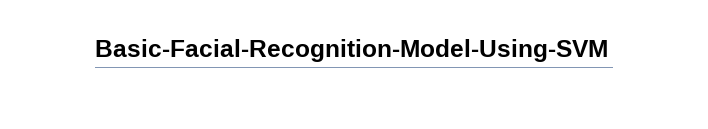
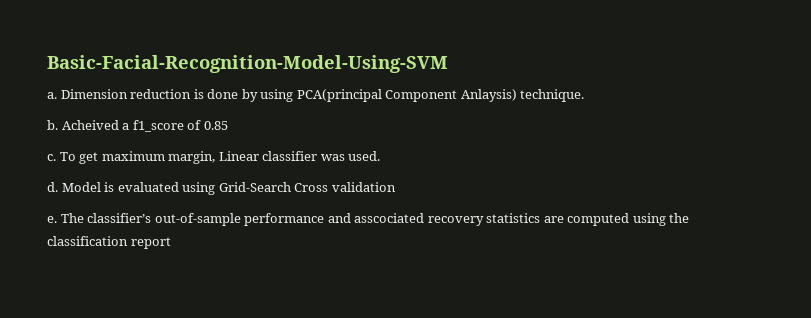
(608, 50) none -> [47,89,585,102] [47,120,228,132] [47,151,381,164] [47,182,396,195] [47,213,690,226] [47,236,171,249] // a. Dimension reduction is done by using PCA(principal Component Anlaysis) technique. // b. Acheived a f1_score of 0.85 // c. To get maximum margin, Linear classifier was used. // d. Model is evaluated using Grid-Search Cross validation // e. The classifier’s out-of-sample performance and asscociated recovery statistics are computed using the classification report

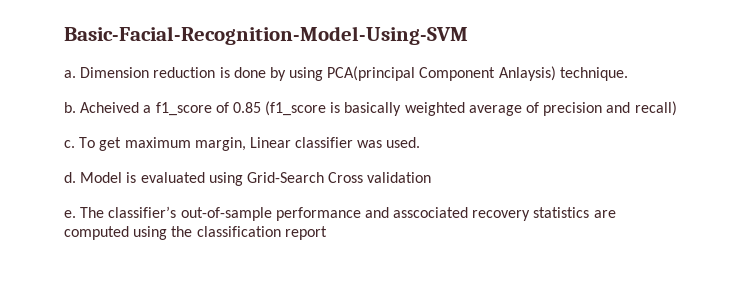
(228, 125) none -> [265,101,677,116] (f1_score is basically weighted average of precision and recall)

